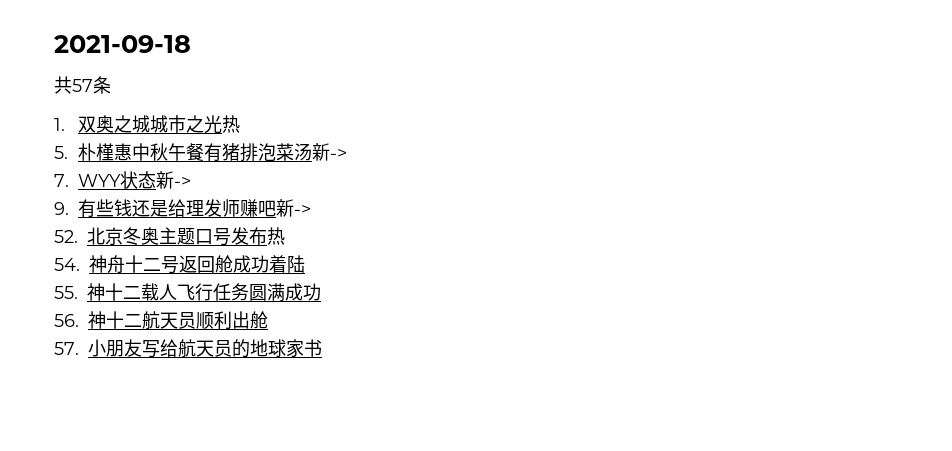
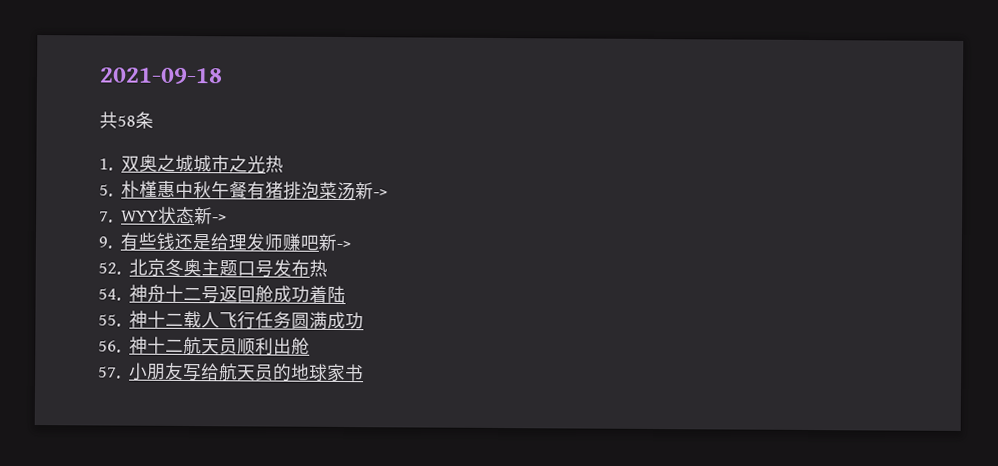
[72,79,93,92] 57 -> [117,115,136,127] 58

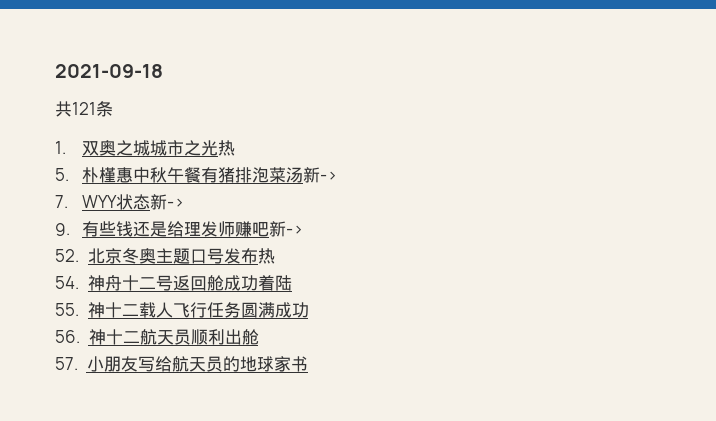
[117,115,136,127] 58 -> [72,102,96,115] 121

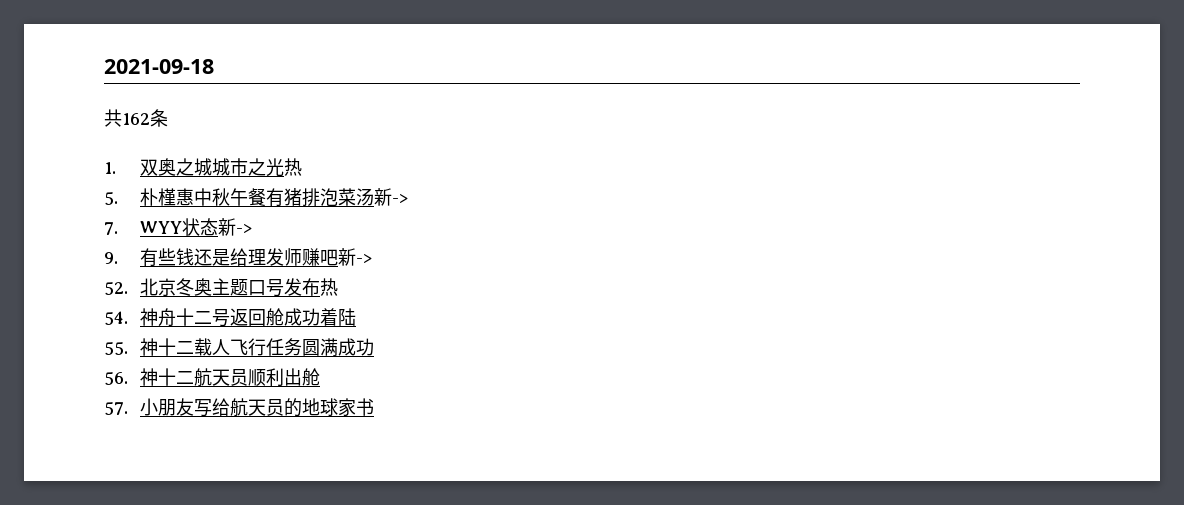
[72,102,96,115] 121 -> [122,113,150,125] 162

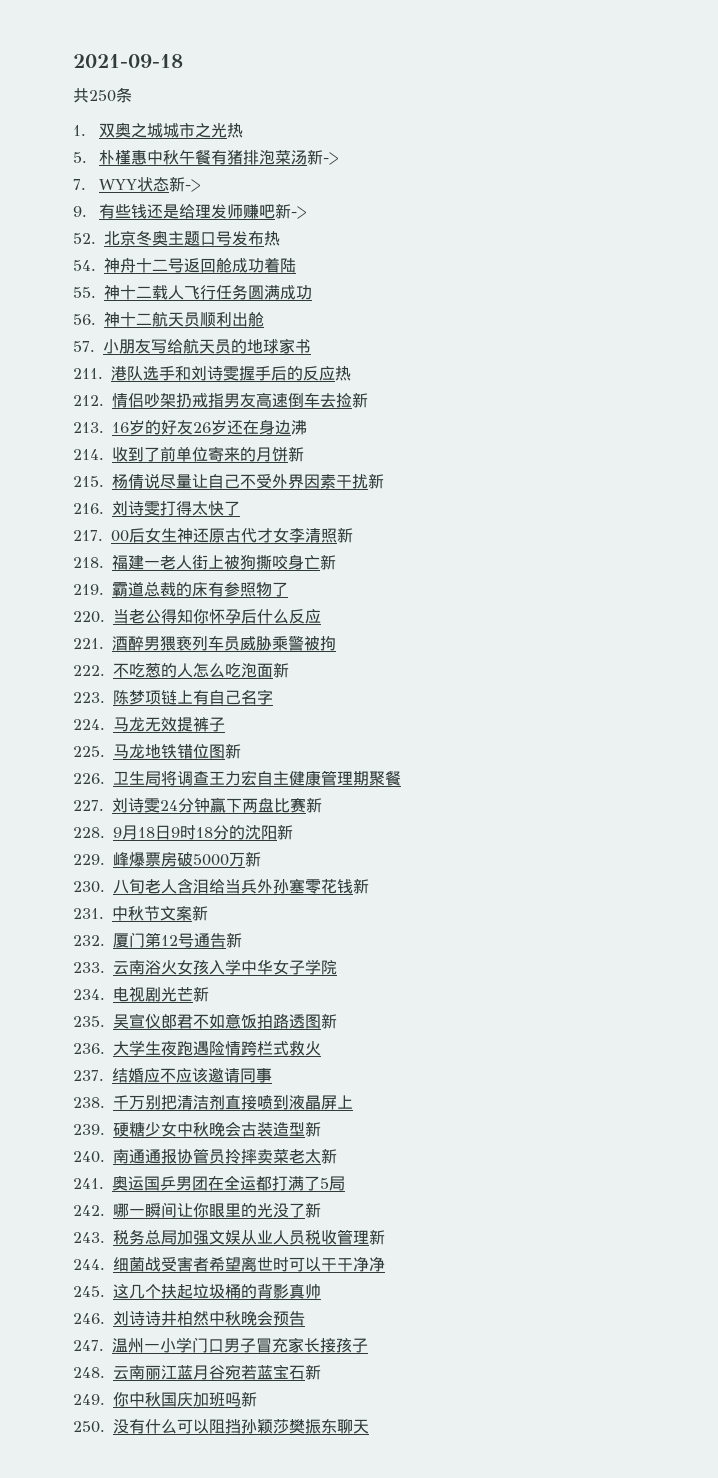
[122,113,150,125] 162 -> [89,90,116,102] 250
(374, 407) none -> [73,366,351,381] [73,392,368,408] [73,419,307,435] [73,446,304,462] [73,473,384,489] [73,501,240,516] [73,527,353,543] [73,554,336,570] [73,582,288,597] [73,609,321,624] [73,636,336,651] [73,662,289,678] [73,689,273,705] [73,717,225,732] [73,743,241,759] [73,770,401,786] [73,797,322,813] [73,824,293,840] [73,851,261,867] [73,878,369,894] [73,905,208,921] [73,932,242,948] [73,959,337,975] [73,986,209,1002] [73,1013,337,1029] [73,1040,321,1056] [73,1068,272,1083] [73,1094,353,1110] [73,1121,321,1137] [73,1148,337,1164] [73,1175,345,1191] [73,1202,321,1218] [73,1229,385,1245] [73,1256,385,1272] [73,1284,321,1299] [73,1310,305,1326] [73,1337,368,1353] [73,1364,321,1380] [73,1391,257,1407] [73,1419,369,1434] // 211.港队选手和刘诗雯握手后的反应热 // 212.情侣吵架扔戒指男友高速倒车去捡新 // 213. 16岁的好友26岁还在身边沸 // 214.收到了前单位寄来的月饼新 // 215.杨倩说尽量让自己不受外界因素干扰新 // 216.刘诗雯打得太快了 // 217. 00后女生神还原古代才女李清照新 // 218.福建一老人街上被狗撕咬身亡新 // 219.霸道总裁的床有参照物了 // 220.当老公得知你怀孕后什么反应 // 221.酒醉男猥亵列车员威胁乘警被拘 // 222.不吃葱的人怎么吃泡面新 // 223.陈梦项链上有自己名字 // 224.马龙无效提裤子 // 225.马龙地铁错位图新 // 226.卫生局将调查王力宏自主健康管理期聚餐 // 227.刘诗雯24分钟赢下两盘比赛新 // 228. 9月18日9时18分的沈阳新 // 229.峰爆票房破5000万新 // 230.八旬老人含泪给当兵外孙塞零花钱新 // 231.中秋节文案新 // 232.厦门第12号通告新 // 233.云南浴火女孩入学中华女子学院 // 234.电视剧光芒新 // 235.吴宣仪郎君不如意饭拍路透图新 // 236.大学生夜跑遇险情跨栏式救火 // 237.结婚应不应该邀请同事 // 238.千万别把清洁剂直接喷到液晶屏上 // 239.硬糖少女中秋晚会古装造型新 // 240.南通通报协管员拎摔卖菜老太新 // 241.奥运国乒男团在全运都打满了5局 // 242.哪一瞬间让你眼里的光没了新 // 243.税务总局加强文娱从业人员税收管理新 // 244.细菌战受害者希望离世时可以干干净净 // 245.这几个扶起垃圾桶的背影真帅 // 246.刘诗诗井柏然中秋晚会预告 // 247.温州一小学门口男子冒充家长接孩子 // 248.云南丽江蓝月谷宛若蓝宝石新 // 249.你中秋国庆加班吗新 // 250.没有什么可以阻挡孙颖莎樊振东聊天

